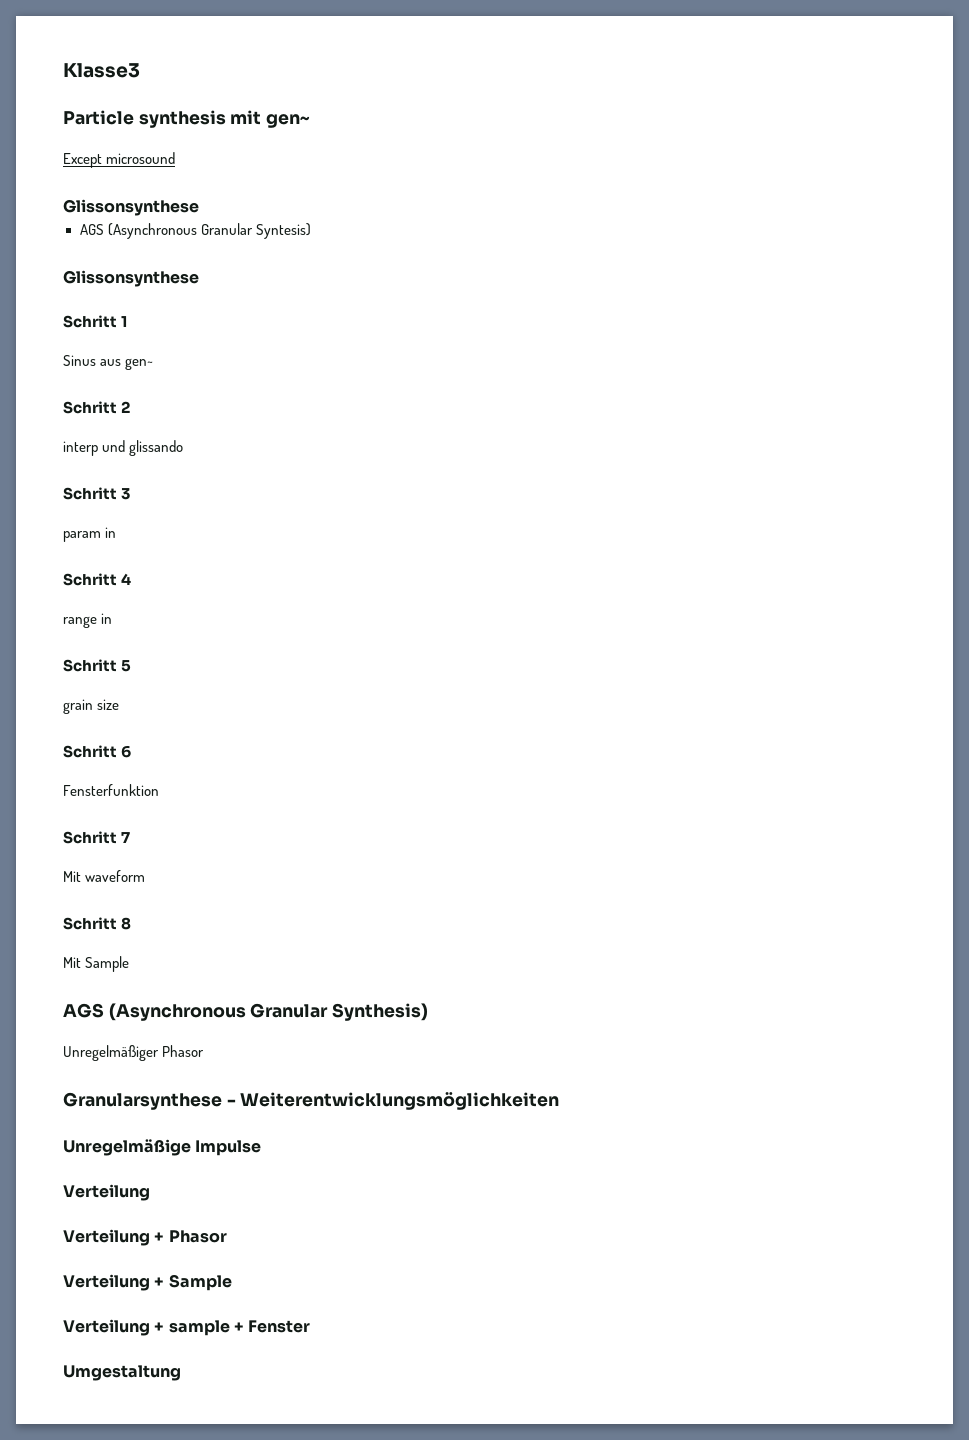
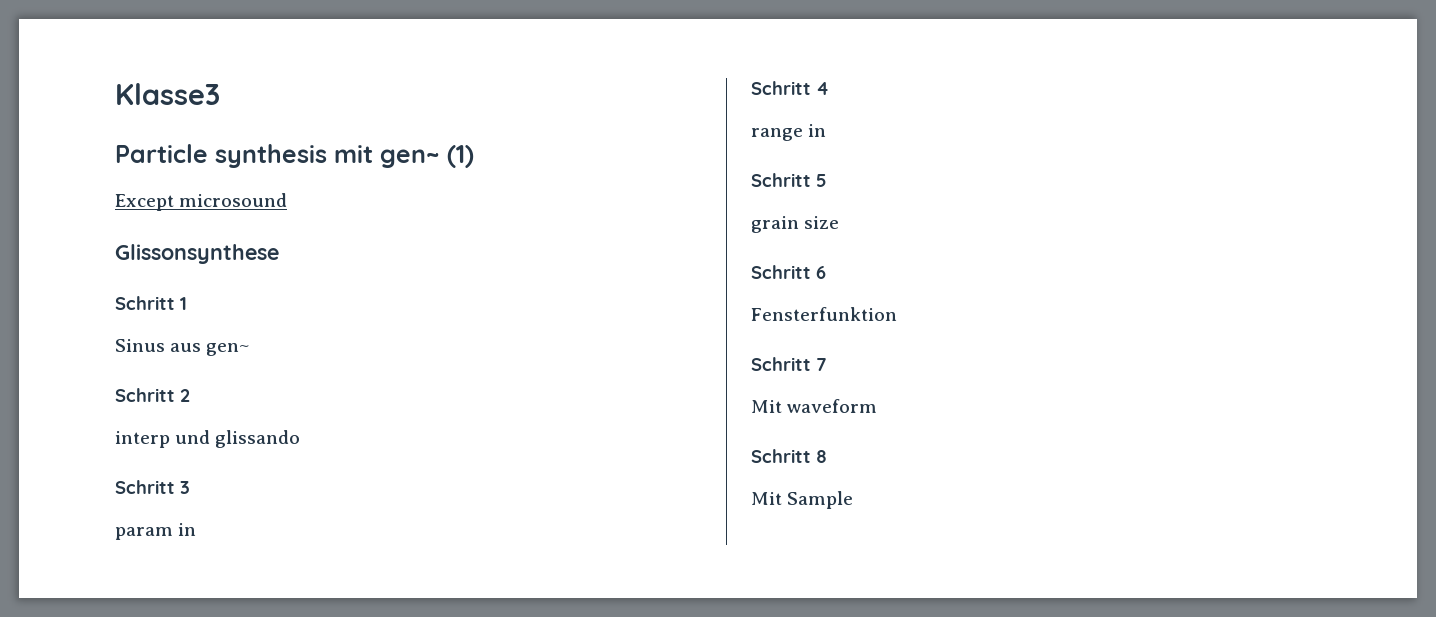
(311, 121) none -> [447,145,474,168] (1)
[79,223,311,239] [63,270,199,287] // AGS (Asynchronous Granular Syntesis) // Glissonsynthese -> (279, 254) none
[63,1003,429,1021] [63,1045,205,1061] [63,1092,560,1110] [63,1139,262,1156] [63,1184,150,1201] [63,1229,227,1246] [63,1274,232,1291] [63,1319,311,1336] [63,1365,181,1381] // AGS (Asynchronous Granular Synthesis) // Unregelmäßiger Phasor // Granularsynthese - Weiterentwicklungsmöglichkeiten // Unregelmäßige Impulse // Verteilung // Verteilung + Phasor // Verteilung + Sample // Verteilung + sample + Fenster // Umgestaltung -> (854, 500) none

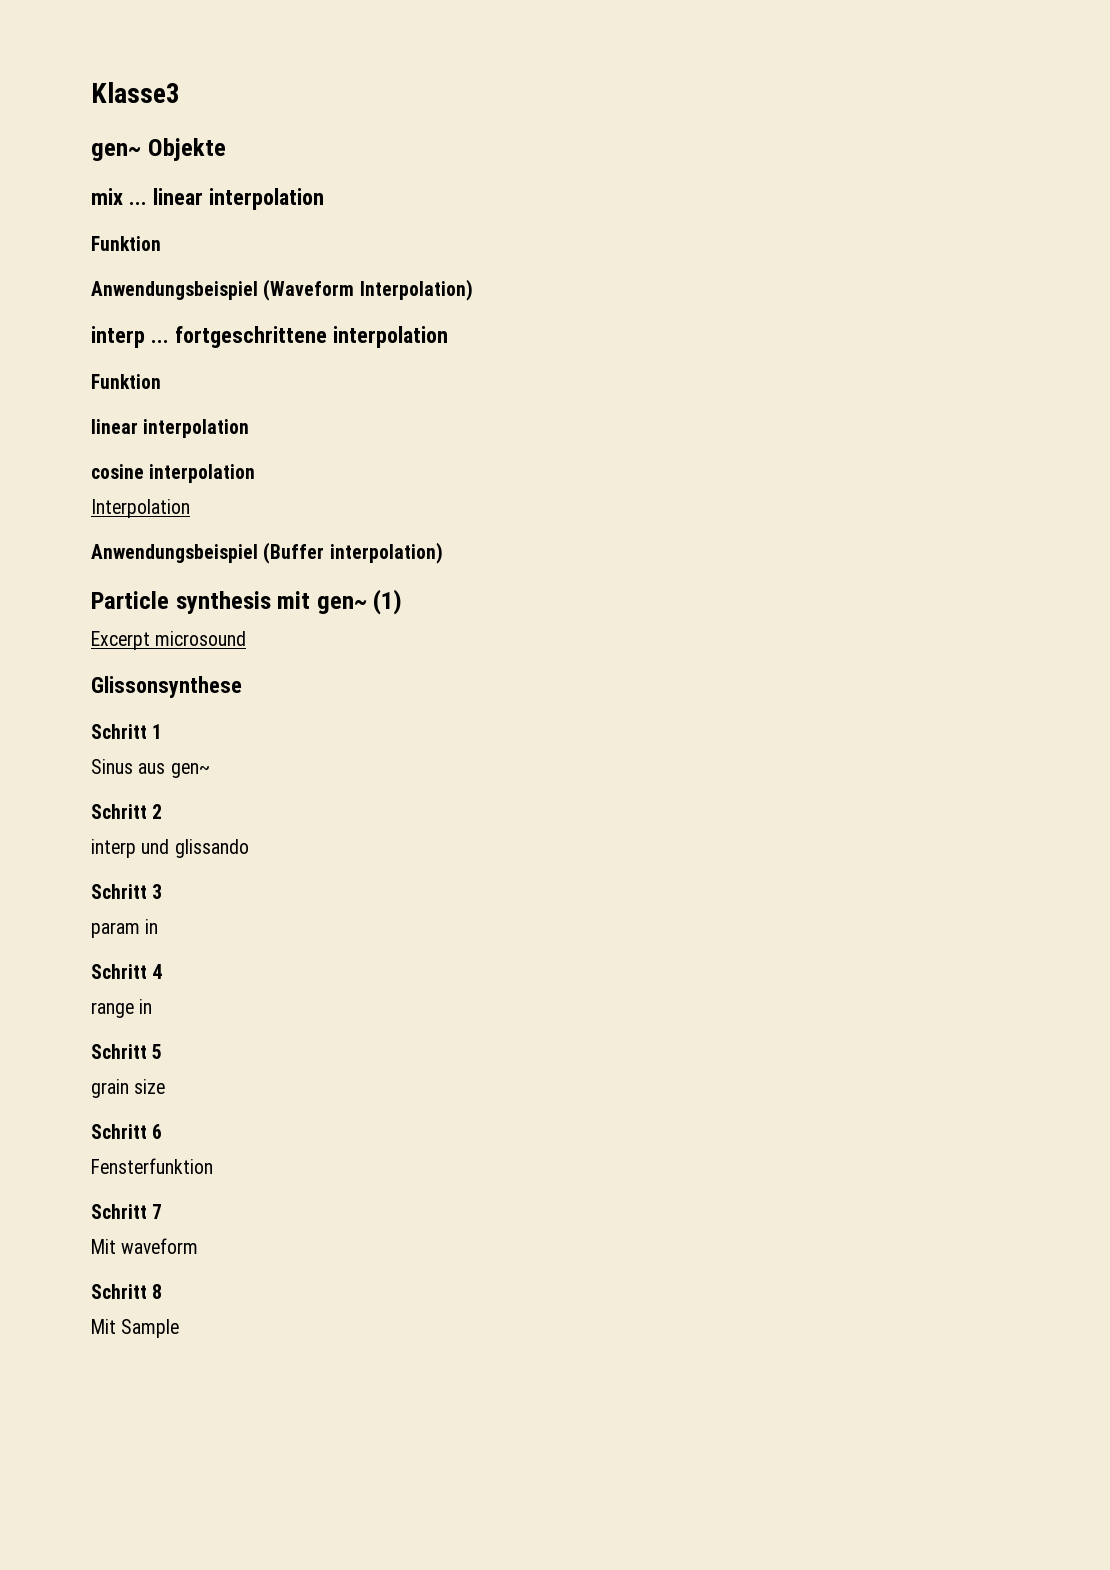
(220, 94) none -> [91,138,226,161] [91,188,324,210] [91,236,161,251] [91,279,473,301] [91,326,448,348] [91,374,161,389] [91,419,250,438] [91,464,256,483] [91,499,190,518] [91,542,443,564] // gen~ Objekte // mix ... linear interpolation // Funktion // Anwendungsbeispiel (Waveform Interpolation) // interp ... fortgeschrittene interpolation // Funktion // linear interpolation // cosine interpolation // Interpolation // Anwendungsbeispiel (Buffer interpolation)
[115,194,174,211] Except -> [91,631,150,650] Excerpt

